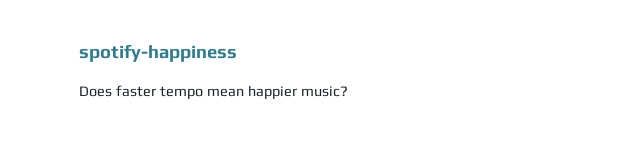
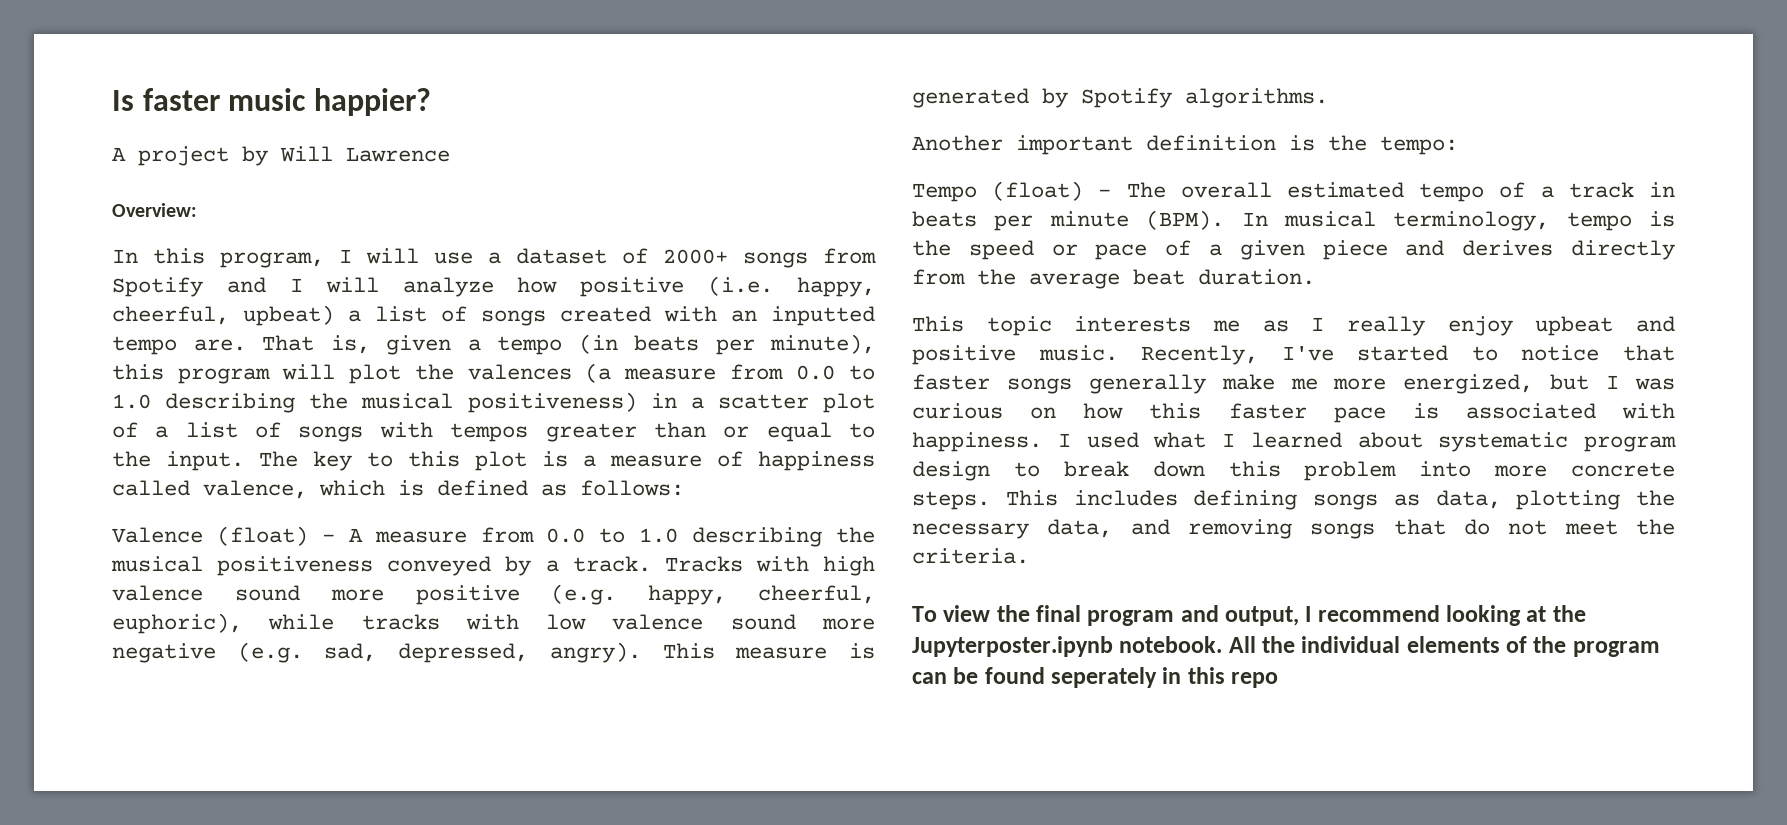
[79,44,237,62] [79,85,348,100] spotify-happiness // Does faster tempo mean happier music? -> [112,88,431,116] [112,146,450,166] [112,203,197,217] [112,248,876,268] [112,276,875,297] [112,305,875,326] [112,334,875,355] [112,363,875,384] [112,392,875,413] [112,422,875,442] [112,451,875,471] [112,480,684,499] [112,526,875,547] [111,556,875,576] [112,584,875,605] [112,613,875,634] [112,642,875,663] [912,88,1328,108] [912,135,1458,155] [912,181,1675,202] [912,210,1675,231] [912,240,1675,260] [912,269,1315,289] [912,316,1675,336] [912,345,1675,365] [912,374,1676,394] [912,403,1675,423] [912,432,1676,452] [912,461,1675,481] [912,490,1675,510] [912,519,1675,539] [912,548,1029,564] [912,605,1586,626] [912,636,1660,657] [912,667,1279,688] Is faster music happier? // A project by Will Lawrence // Overview: // In this program, I will use a dataset of 2000+ songs from Spotify and I will analyze how positive (i.e. happy, cheerful, upbeat) a list of songs created with an inputted tempo are. That is, given a tempo (in beats per minute), this program will plot the valences (a measure from 0.0 to 1.0 describing the musical positiveness) in a scatter plot of a list of songs with tempos greater than or equal to the input. The key to this plot is a measure of happiness called valence, which is defined as follows: // Valence (float) - A measure from 0.0 to 1.0 describing the musical positiveness conveyed by a track. Tracks with high valence sound more positive (e.g. happy, cheerful, euphoric), while tracks with low valence sound more negative (e.g. sad, depressed, angry). This measure is generated by Spotify algorithms. // Another important definition is the tempo: // Tempo (float) - The overall estimated tempo of a track in beats per minute (BPM). In musical terminology, tempo is the speed or pace of a given piece and derives directly from the average beat duration. // This topic interests me as I really enjoy upbeat and positive music. Recently, I've started to notice that faster songs generally make me more energized, but I was curious on how this faster pace is associated with happiness. I used what I learned about systematic program design to break down this problem into more concrete steps. This includes defining songs as data, plotting the necessary data, and removing songs that do not meet the criteria. // To view the final program and output, I recommend looking at the Jupyterposter.ipynb notebook. All the individual elements of the program can be found seperately in this repo

